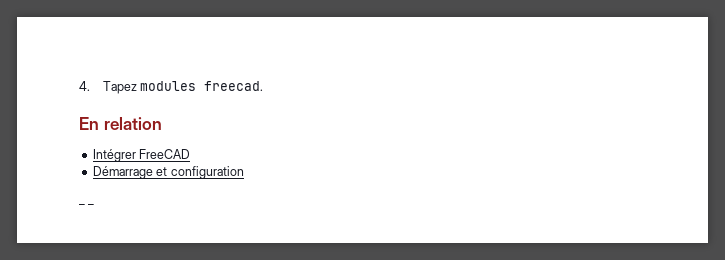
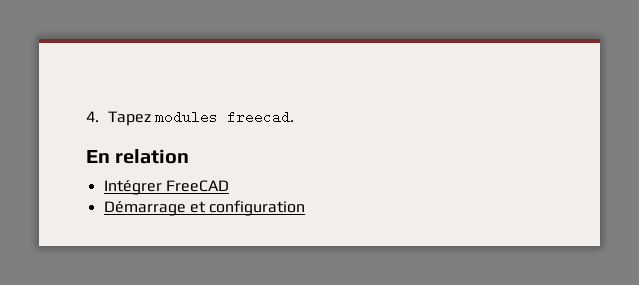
[79,204,95,205] // _ _ -> (306, 208) none

